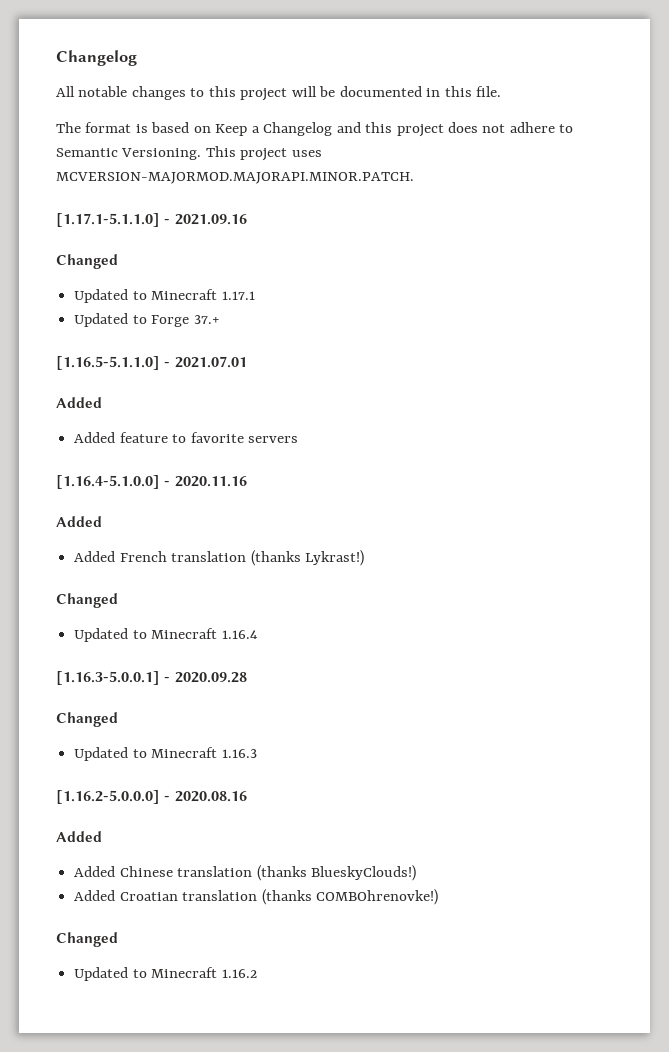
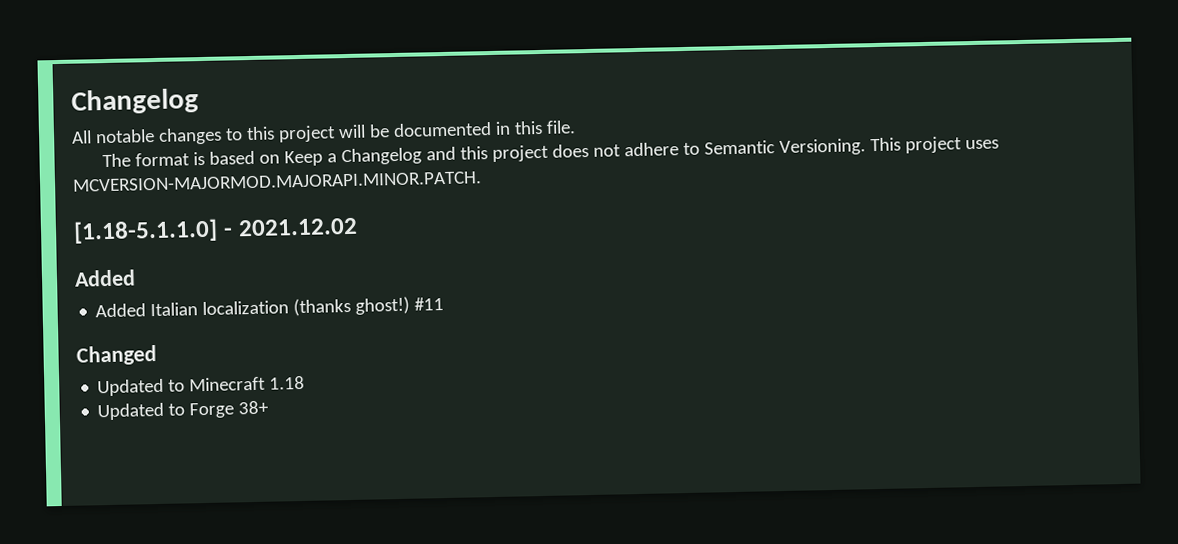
[56,213,247,227] [56,254,118,269] [74,289,255,303] [1.17.1-5.1.1.0] - 2021.09.16 // Changed // Updated to Minecraft 1.17.1 -> [73,217,358,244] [74,269,136,287] [95,296,445,318] [76,344,157,366] [97,375,306,397] [1.18-5.1.1.0] - 2021.12.02 // Added // Added Italian localization (thanks ghost!) #11 // Changed // Updated to Minecraft 1.18
[193,315,220,324] [56,356,247,370] [56,397,102,408] [74,432,298,443] [56,475,247,489] [56,516,102,527] [74,550,364,566] [56,593,118,608] [74,628,258,642] [56,671,247,685] [56,712,118,727] [74,747,257,761] [56,790,247,804] [56,831,102,842] [74,865,416,881] [74,889,438,905] [56,932,118,947] [74,967,257,981] 37.+ // [1.16.5-5.1.1.0] - 2021.07.01 // Added // Added feature to favorite servers // [1.16.4-5.1.0.0] - 2020.11.16 // Added // Added French translation (thanks Lykrast!) // Changed // Updated to Minecraft 1.16.4 // [1.16.3-5.0.0.1] - 2020.09.28 // Changed // Updated to Minecraft 1.16.3 // [1.16.2-5.0.0.0] - 2020.08.16 // Added // Added Chinese translation (thanks BlueskyClouds!) // Added Croatian translation (thanks COMBOhrenovke!) // Changed // Updated to Minecraft 1.16.2 -> [238,400,270,415] 38+

